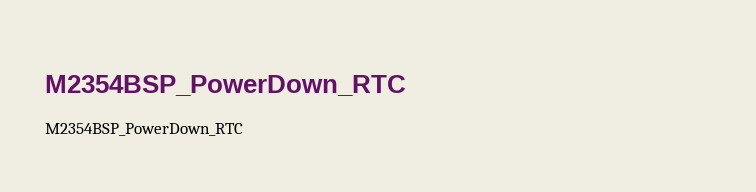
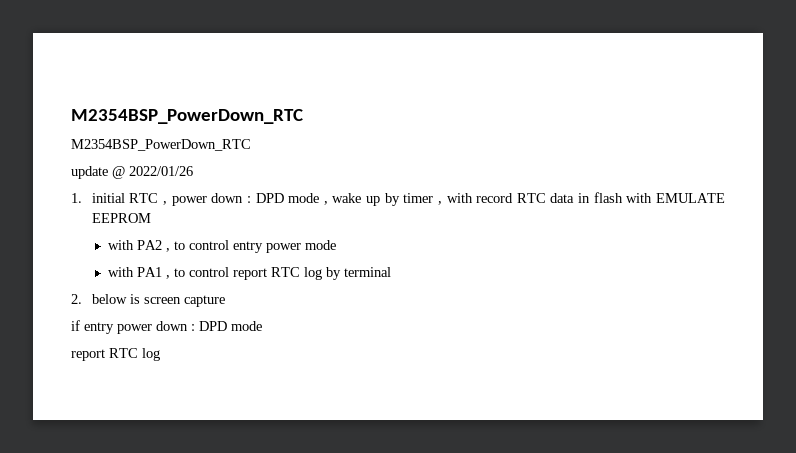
(243, 129) none -> [71,166,193,179] [71,192,725,206] [91,213,151,223] [107,240,336,253] [107,267,391,280] [71,294,225,307] [71,320,262,334] [71,348,160,361] // update @ 2022/01/26 // 1. initial RTC , power down : DPD mode , wake up by timer , with record RTC data in flash with EMULATE EEPROM // with PA2 , to control entry power mode // with PA1 , to control report RTC log by terminal // 2. below is screen capture // if entry power down : DPD mode // report RTC log

